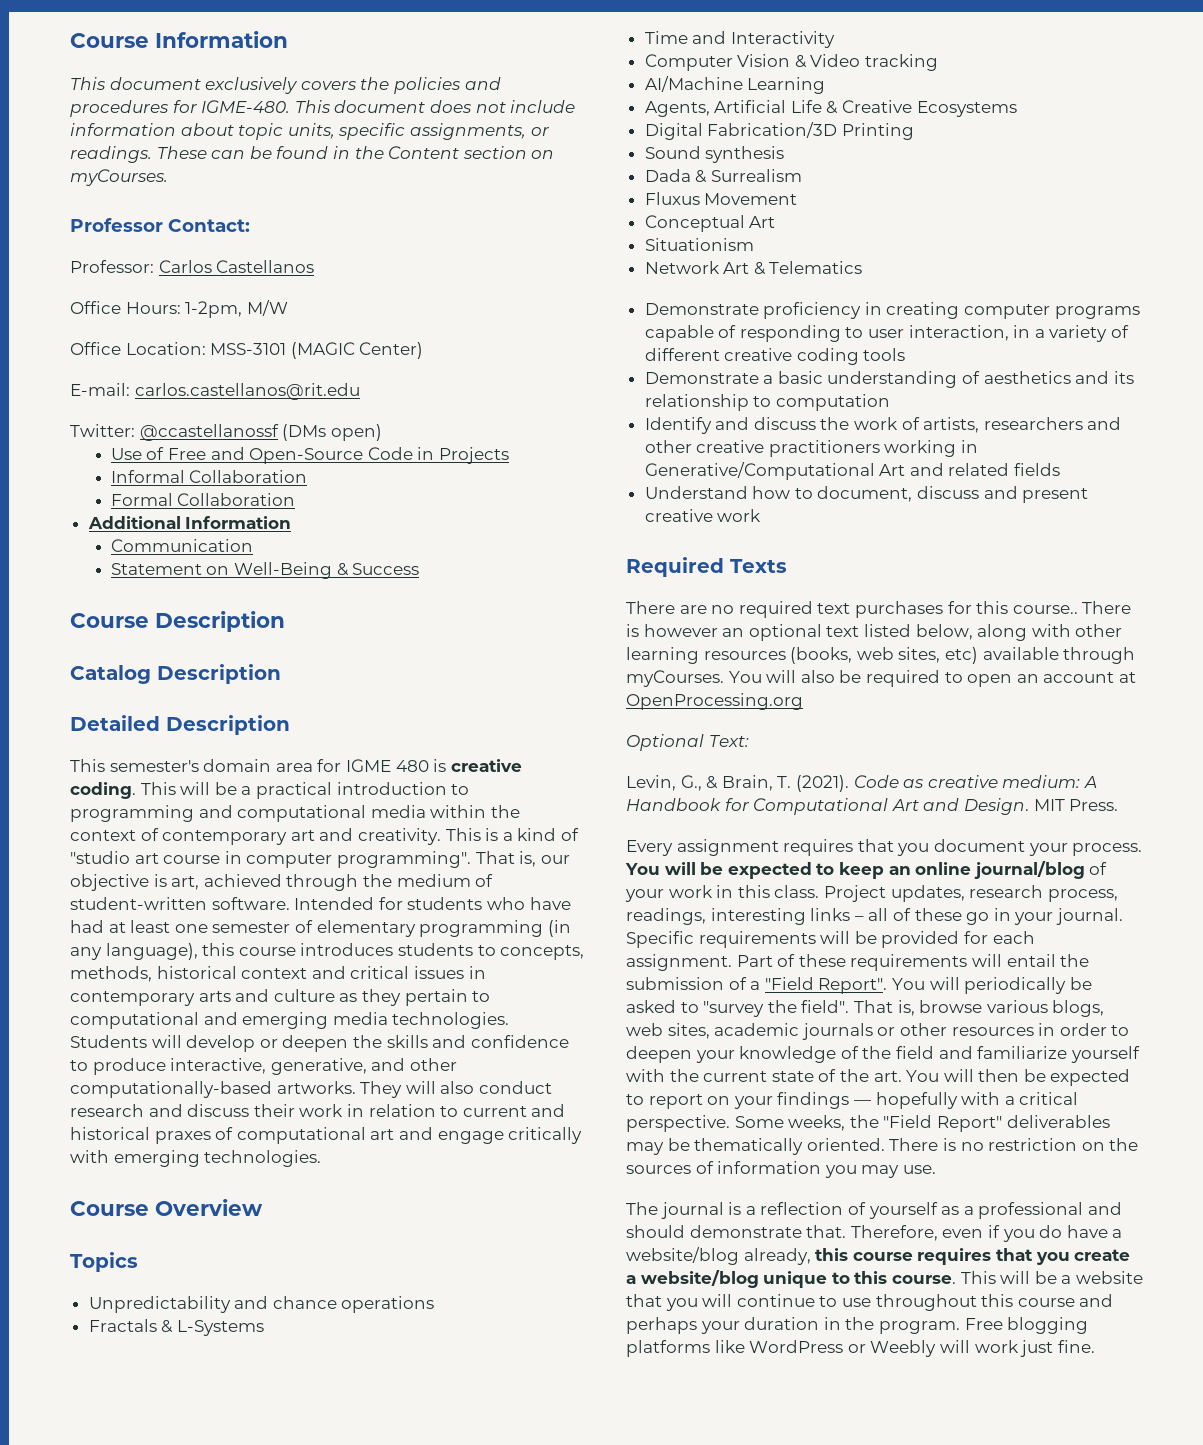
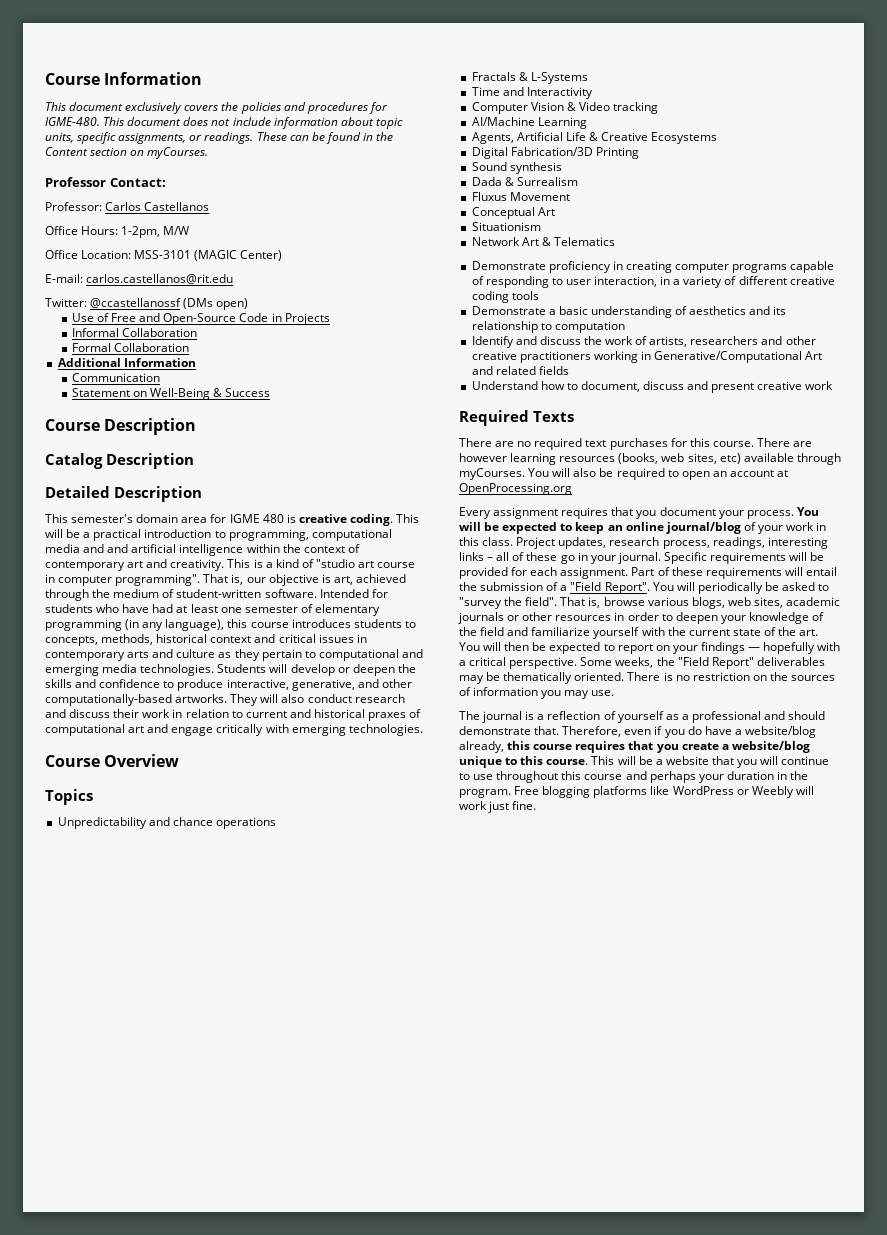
[70,805,426,822] programming and computational media -> [228,529,392,541] [45,544,244,556] programming, computational media and and artificial intelligence
[1012,601,1132,614] [626,624,1123,641] course.. There is however an optional text listed below, along with other -> [712,438,813,447] [459,453,507,462] course. There are however
[626,734,749,751] [626,775,1097,792] [626,798,1119,815] // Optional Text: // Levin, G., & Brain, T. (2021). Code as creative medium: A Handbook for Computational Art and Design. MIT Press. -> (572, 489) none

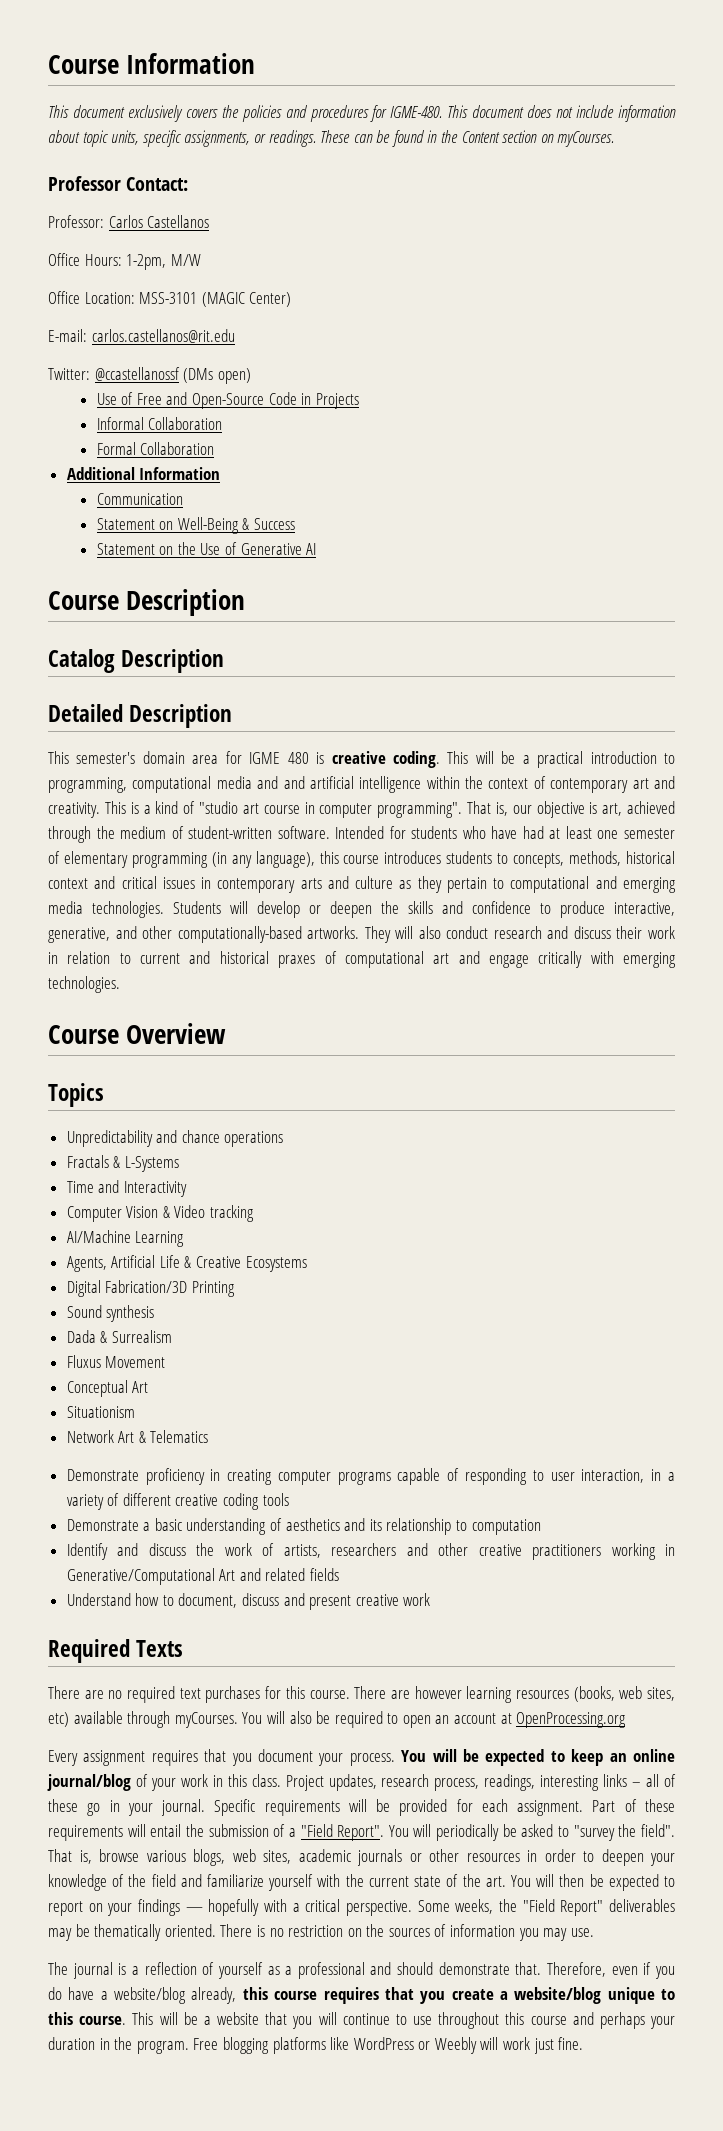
(271, 392) none -> [96,542,317,555] // Statement on the Use of Generative AI

